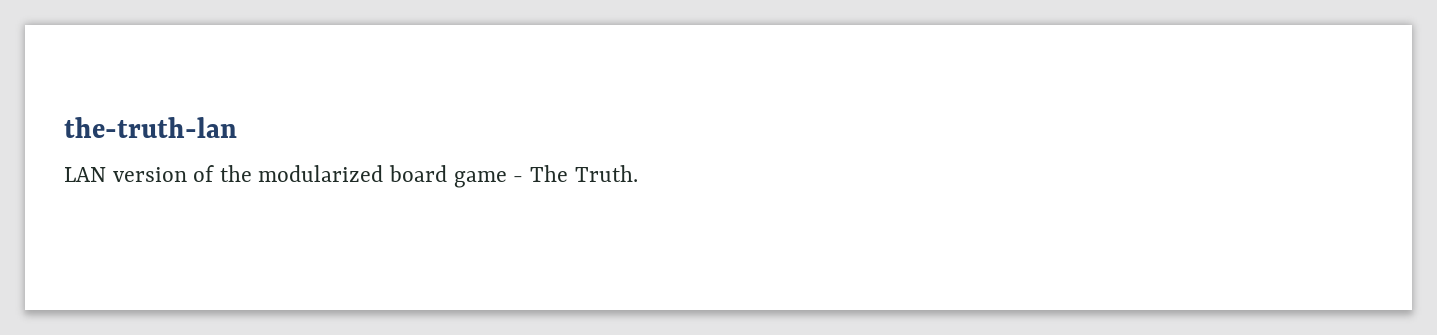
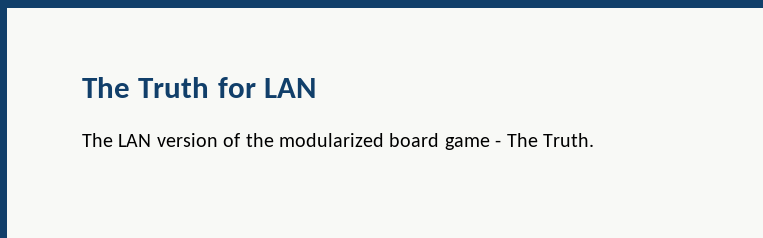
[64,117,237,138] the-truth-lan // -> [82,77,317,98] [82,133,113,147] The Truth for LAN // The

